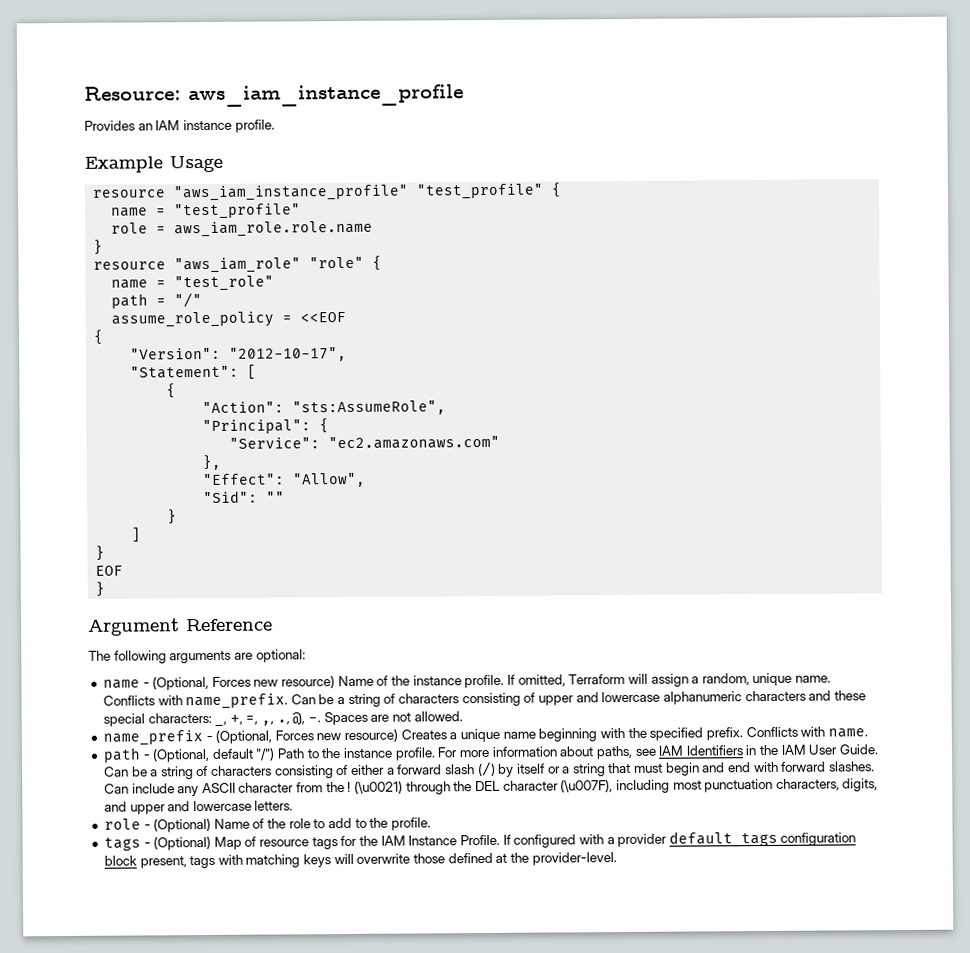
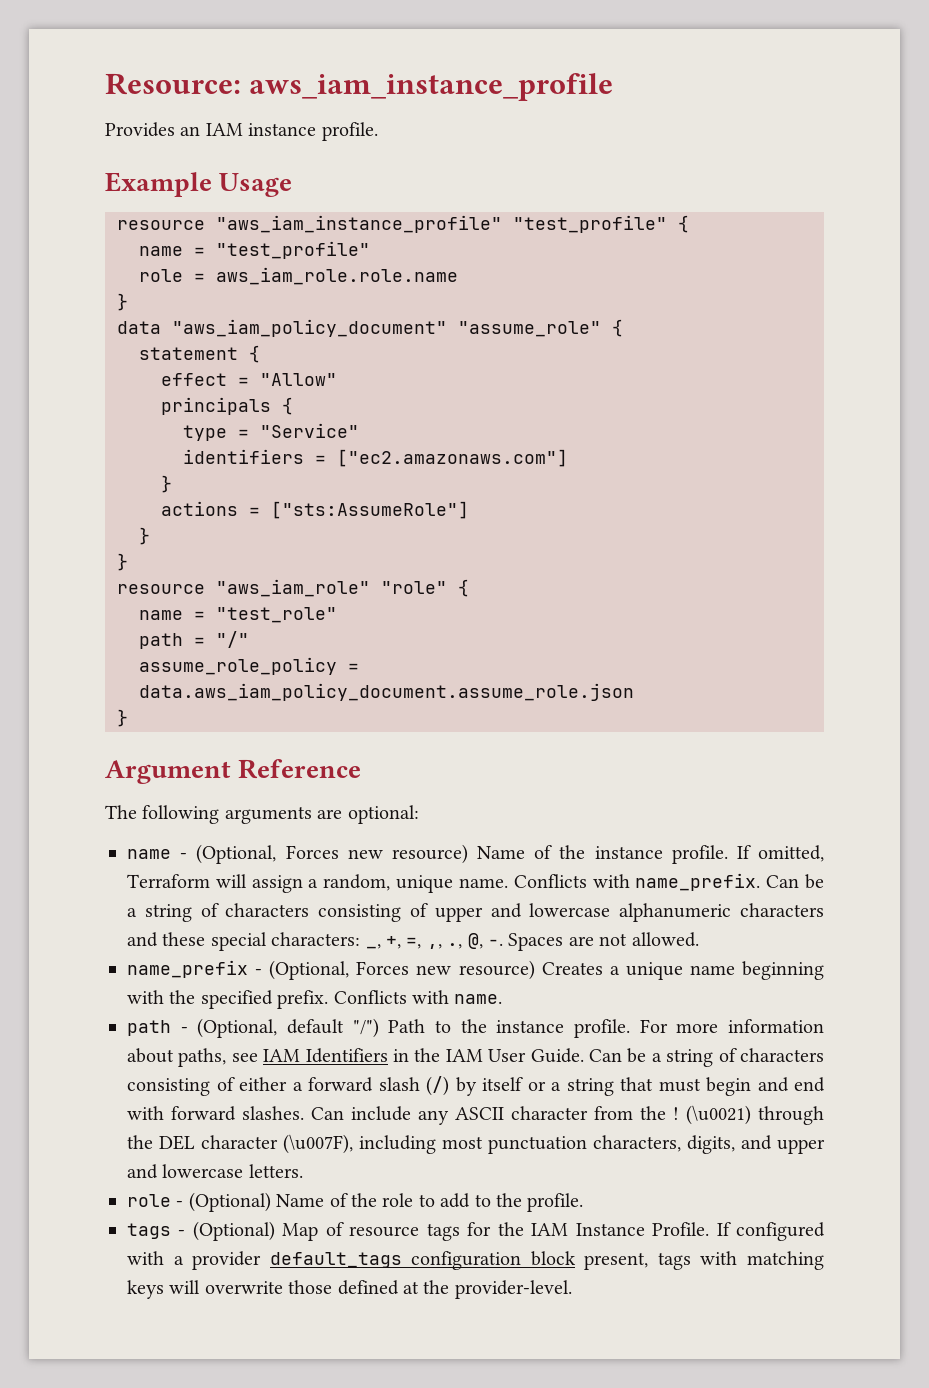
(104, 247) none -> [117,319,623,337] [139,345,260,363] [161,373,337,386] [161,397,293,415] [183,423,359,441] [183,449,568,467] [161,475,172,493] [161,501,469,519] [139,527,150,545] [117,553,128,571] // data "aws_iam_policy_document" "assume_role" { // statement { // effect = "Allow" // principals { // type = "Service" // identifiers = ["ec2.amazonaws.com"] // } // actions = ["sts:AssumeRole"] // } // }
[300,311,347,323] [93,329,105,345] [130,346,348,362] [130,364,258,380] [166,383,177,399] [202,400,447,416] [202,418,330,435] [229,435,501,450] [202,454,222,471] [202,472,367,488] [203,490,286,504] [167,509,178,525] [131,527,142,543] [95,545,106,561] [95,565,124,576] <<EOF // { // "Version": "2012-10-17", // "Statement": [ // { // "Action": "sts:AssumeRole", // "Principal": { // "Service": "ec2.amazonaws.com" // }, // "Effect": "Allow", // "Sid": "" // } // ] // } // EOF -> [139,683,634,701] data.aws_iam_policy_document.assume_role.json

